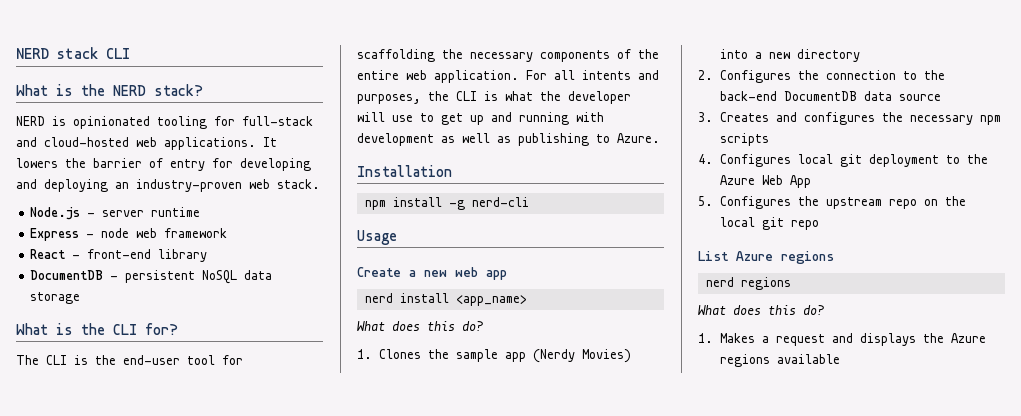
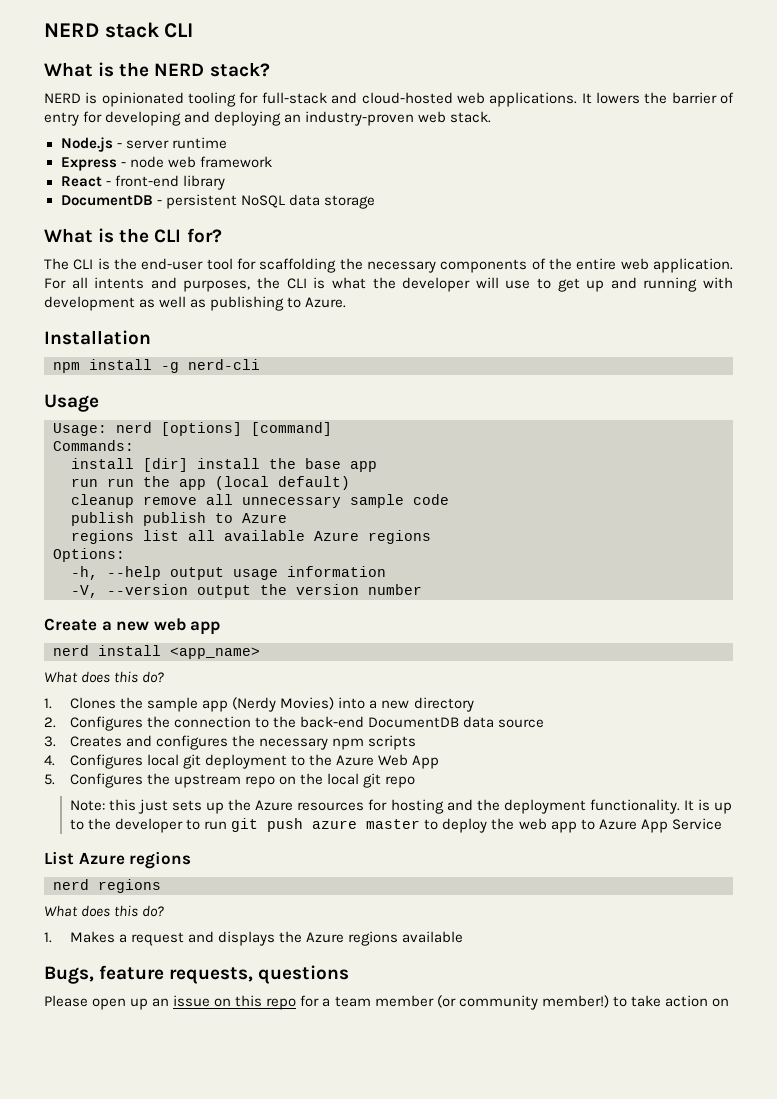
(397, 237) none -> [53,422,332,436] [53,440,134,451] [71,458,377,472] [71,476,350,490] [71,494,449,508] [71,512,287,526] [71,530,431,544] [53,548,125,562] [71,566,386,580] [71,584,422,598] // Usage: nerd [options] [command] // Commands: // install [dir] install the base app // run run the app (local default) // cleanup remove all unnecessary sample code // publish publish to Azure // regions list all available Azure regions // Options: // -h, --help output usage information // -V, --version output the version number
(819, 225) none -> [70,799,732,814] [70,818,722,833] // Note: this just sets up the Azure resources for hosting and the deployment functionality. It is up to the developer to run git push azure master to deploy the web app to Azure App Service
(840, 359) none -> [44,965,350,984] [44,995,729,1010] // Bugs, feature requests, questions // Please open up an issue on this repo for a team member (or community member!) to take action on

